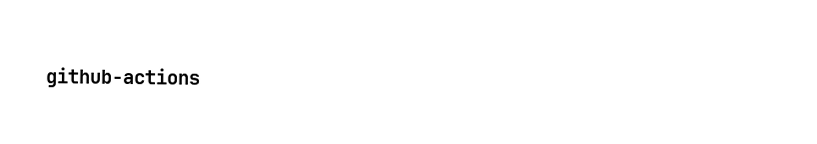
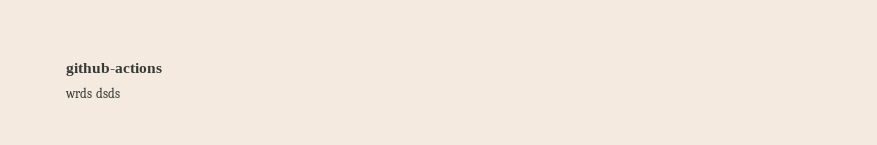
(201, 78) none -> [65,87,120,98] // wrds dsds

